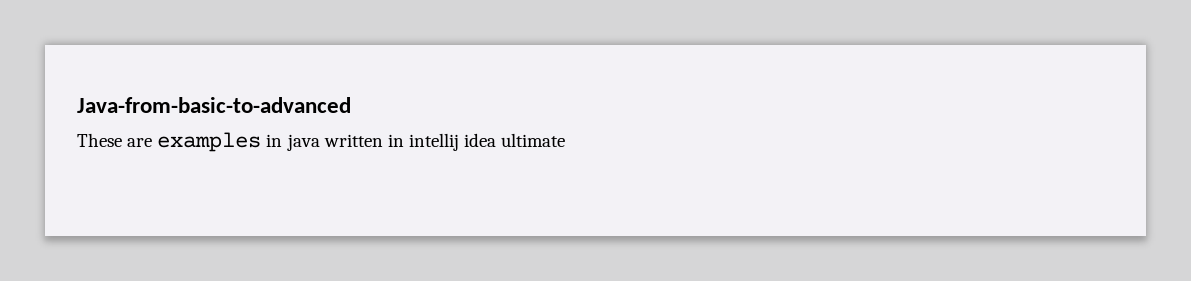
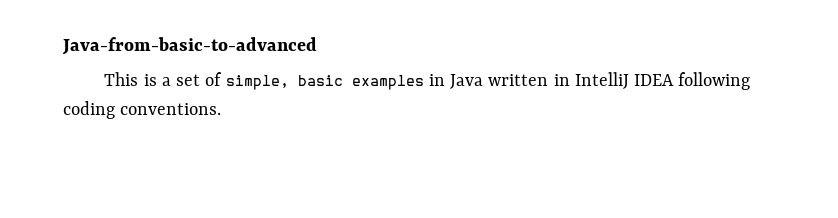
[77,133,153,147] These are -> [104,72,343,90] This is a set of simple, basic
[286,134,320,151] java -> [450,74,484,89] Java
[408,133,566,151] intellij idea ultimate -> [574,72,751,90] [63,101,222,119] IntelliJ IDEA following coding conventions.

